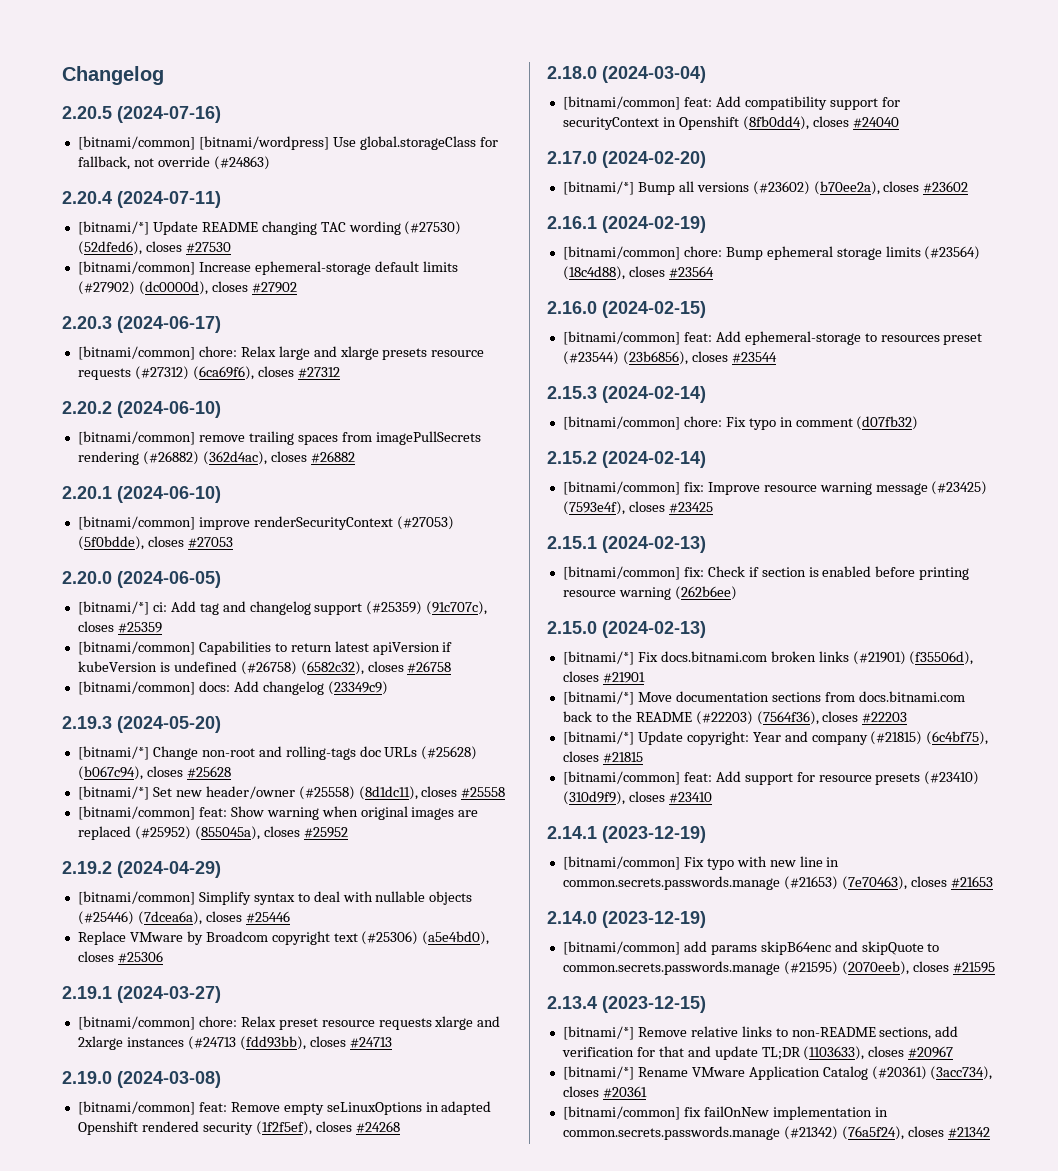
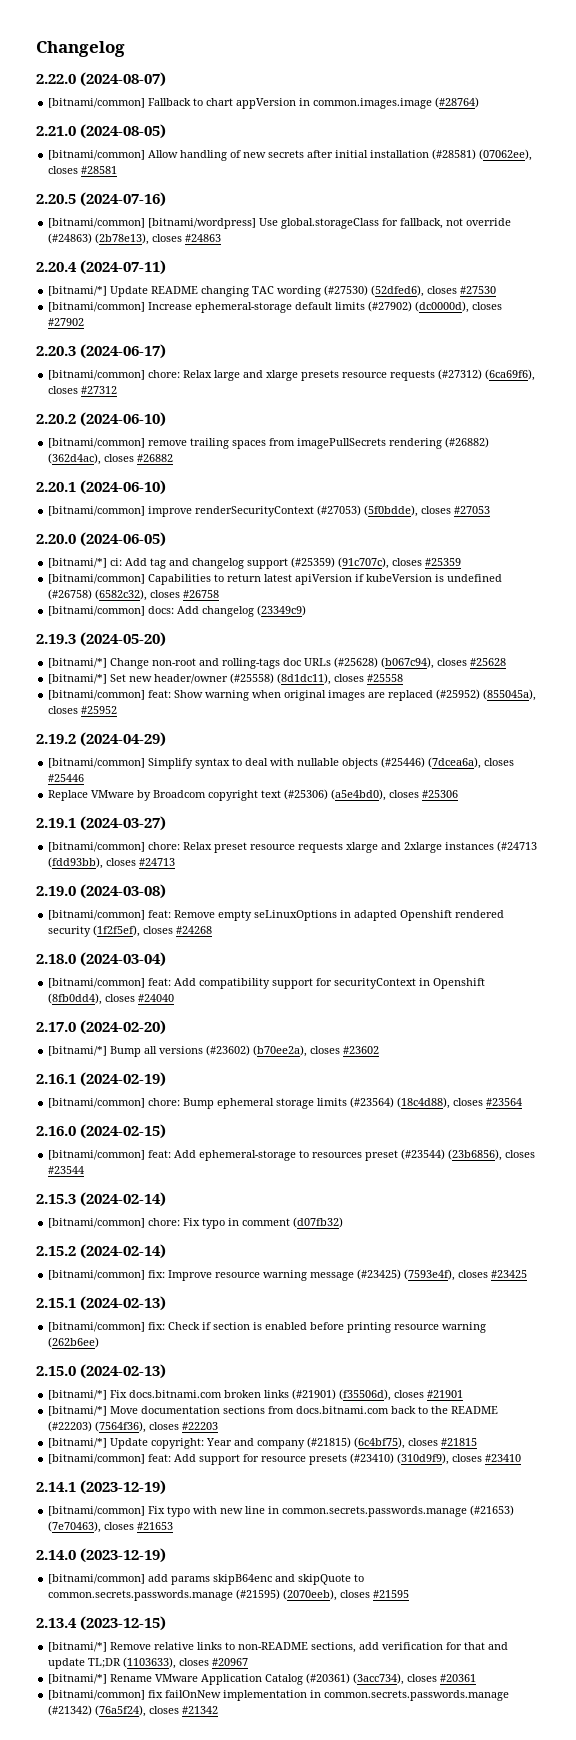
(164, 75) none -> [36,72,167,87] [48,97,480,109] [36,124,167,139] [48,149,533,161] [48,166,118,174] // 2.22.0 (2024-08-07) // [bitnami/common] Fallback to chart appVersion in common.images.image (#28764) // 2.21.0 (2024-08-05) // [bitnami/common] Allow handling of new secrets after initial installation (#28581) (07062ee), closes #28581
(270, 163) none -> [95,233,222,245] (2b78e13), closes #24863

